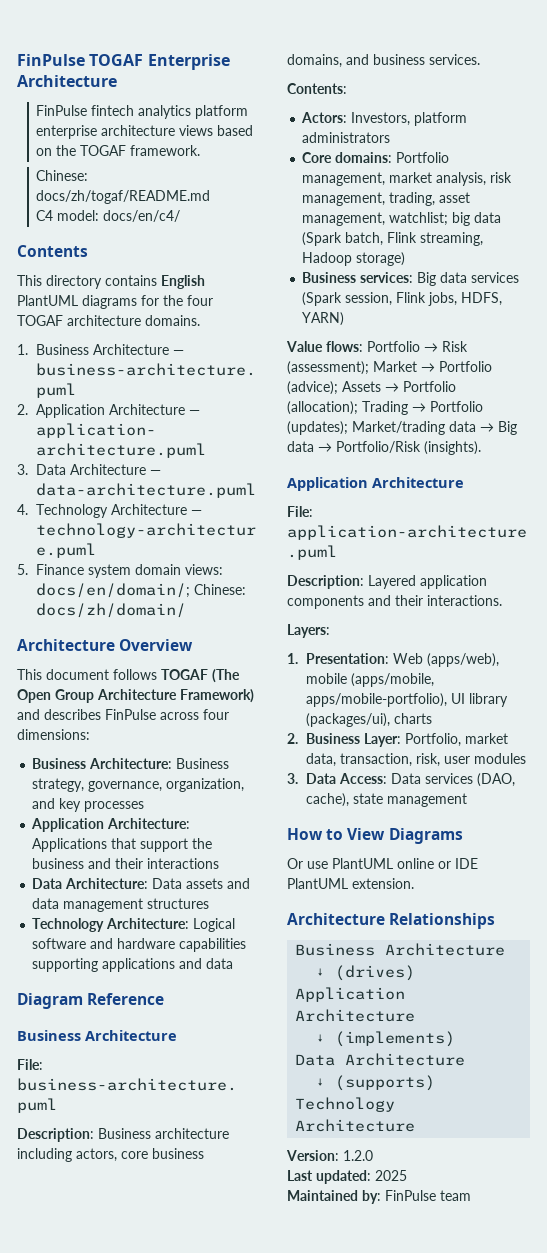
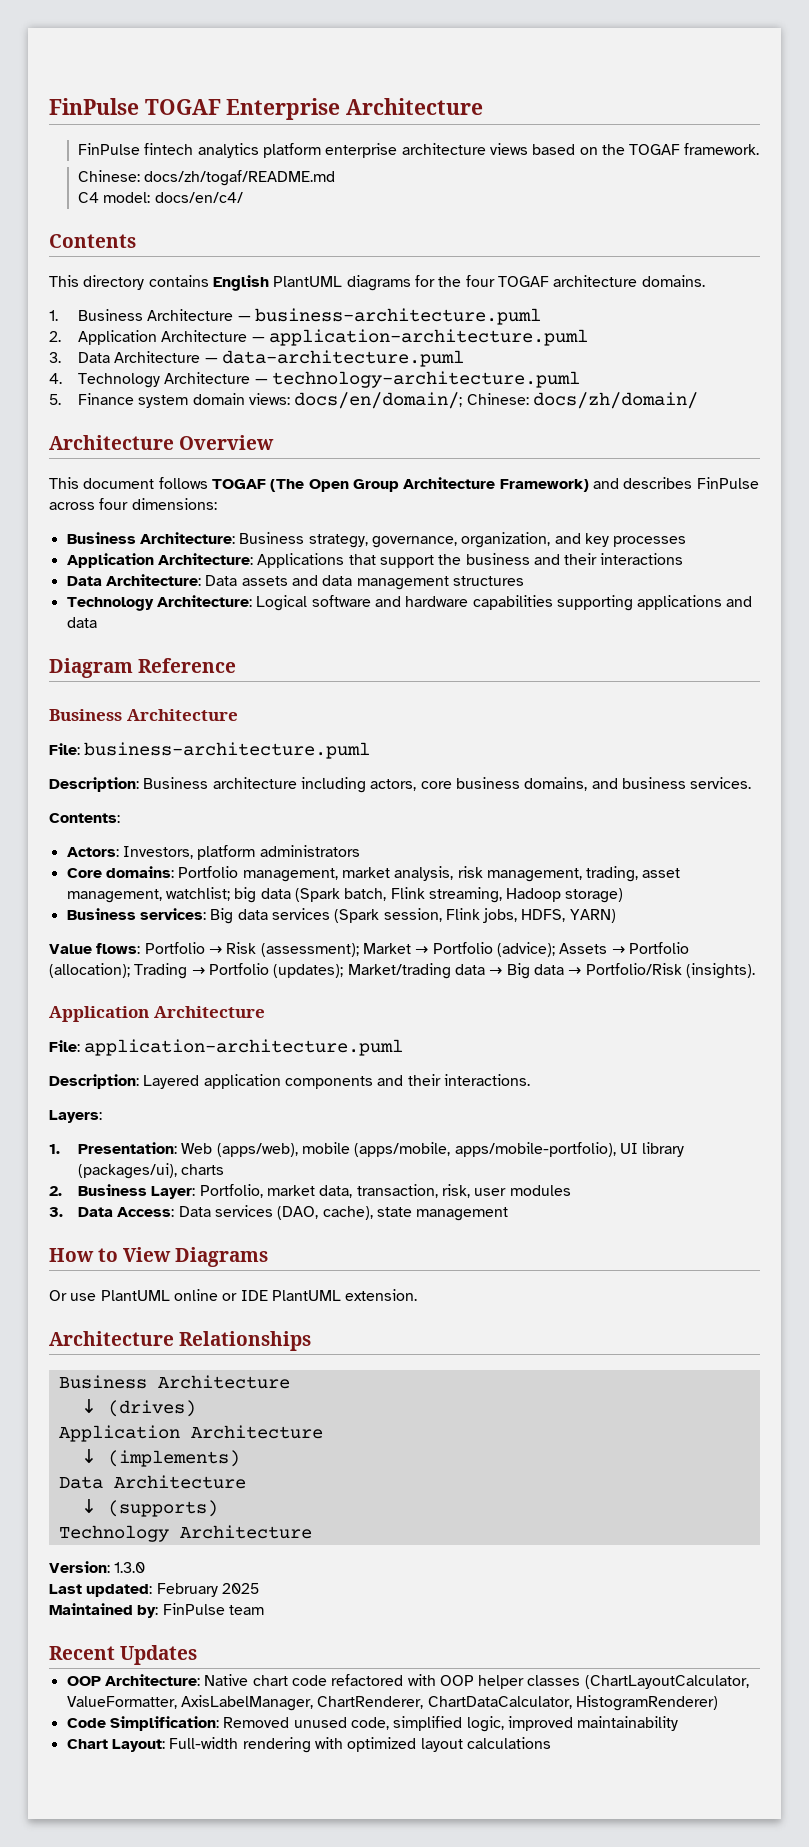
[343,1150,373,1161] 1.2.0 -> [114,1562,146,1573] 1.3.0
(371, 1177) none -> [156,1583,218,1597] February
(471, 1195) none -> [49,1645,198,1665] [66,1674,749,1689] [66,1695,718,1711] [66,1716,679,1732] [66,1737,551,1753] // Recent Updates // OOP Architecture: Native chart code refactored with OOP helper classes (ChartLayoutCalculator, ValueFormatter, AxisLabelManager, ChartRenderer, ChartDataCalculator, HistogramRenderer) // Code Simplification: Removed unused code, simplified logic, improved maintainability // Chart Layout: Full-width rendering with optimized layout calculations

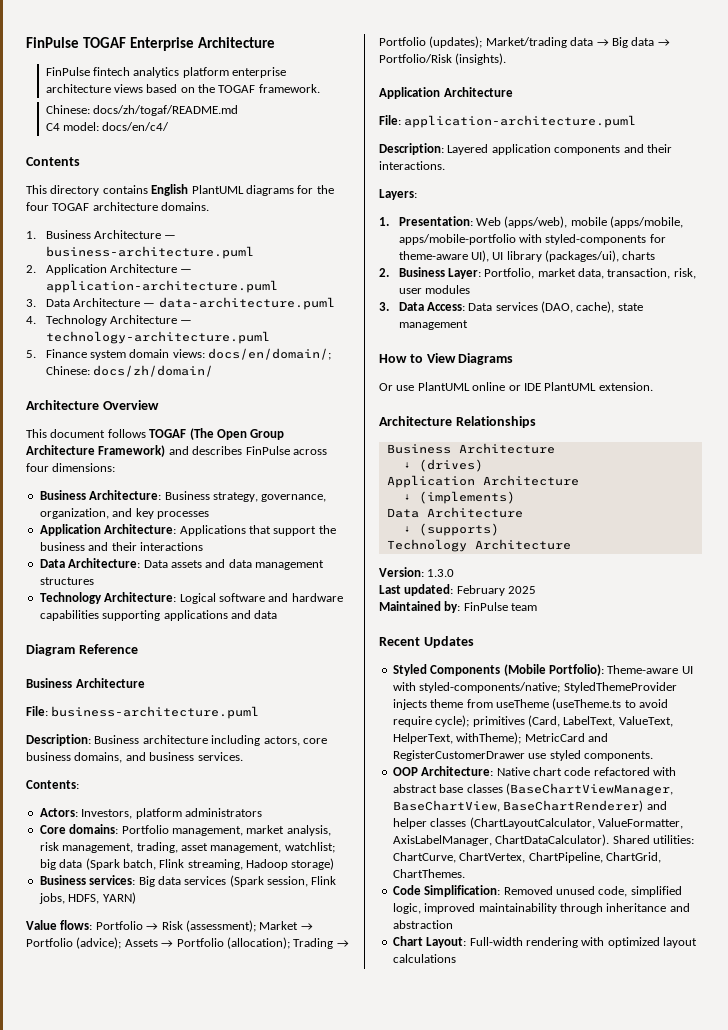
[454,1142,616,1157] apps/mobile-portfolio), -> [398,234,666,245] [398,250,489,262] apps/mobile-portfolio with styled-components for theme-aware UI),
(198, 1655) none -> [392,664,693,676] [392,682,677,693] [392,698,668,710] [392,715,673,727] [392,732,608,744] [392,750,653,761] // Styled Components (Mobile Portfolio): Theme-aware UI with styled-components/native; StyledThemeProvider injects theme from useTheme (useTheme.ts to avoid require cycle); primitives (Card, LabelText, ValueText, HelperText, withTheme); MetricCard and RegisterCustomerDrawer use styled components.
[439,1675,474,1686] OOP -> [392,783,673,796] [392,800,667,812] abstract base classes (BaseChartViewManager, BaseChartView, BaseChartRenderer) and
[317,1695,718,1711] ChartRenderer, ChartDataCalculator, HistogramRenderer) -> [495,834,694,846] [392,852,661,863] [392,869,465,878] ChartDataCalculator). Shared utilities: ChartCurve, ChartVertex, ChartPipeline, ChartGrid, ChartThemes.
(679, 1723) none -> [559,903,690,914] [392,920,453,929] through inheritance and abstraction

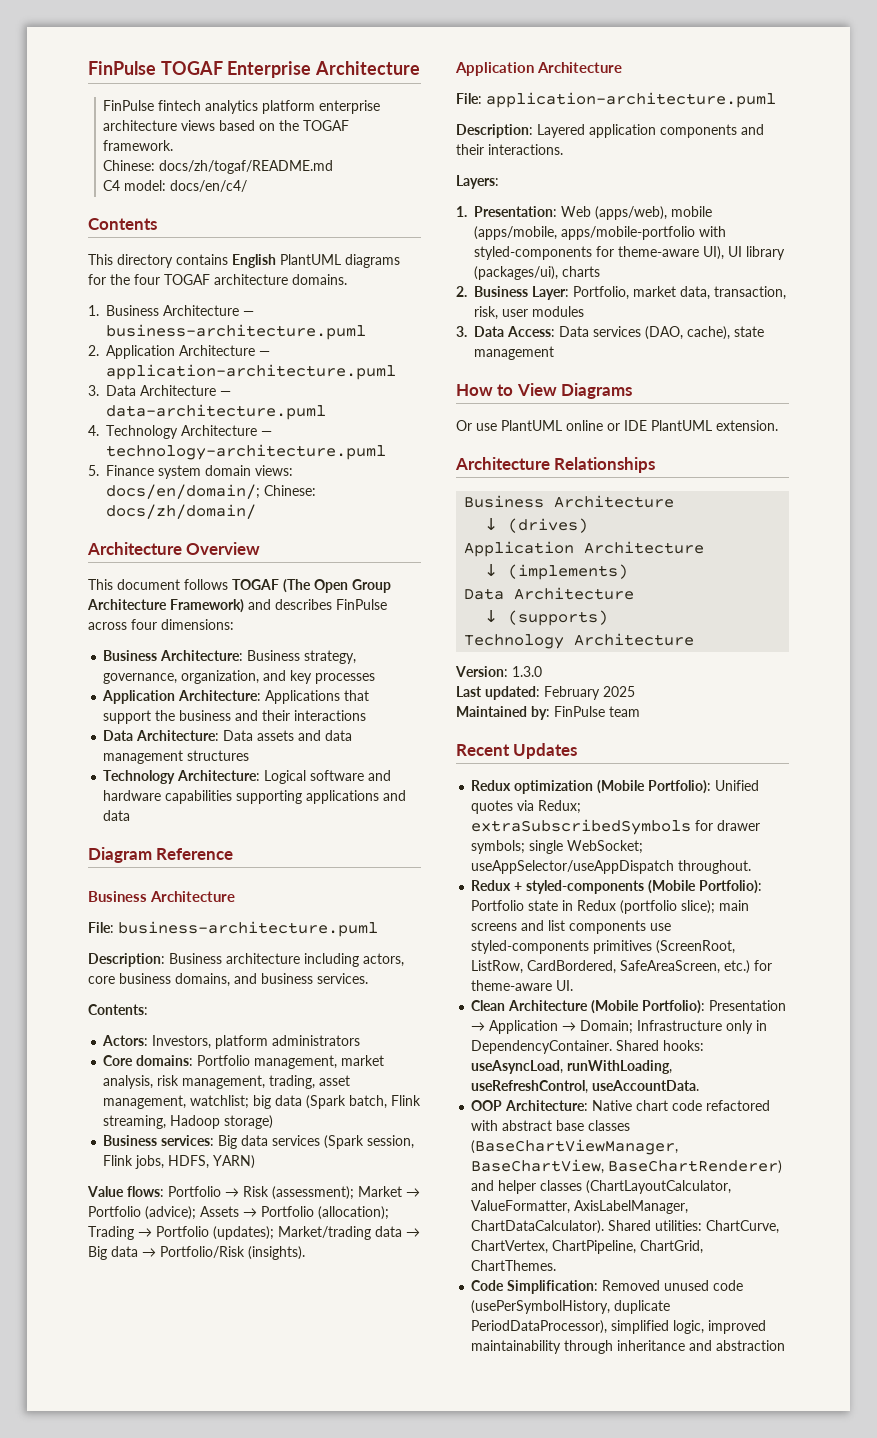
[392,664,693,676] [392,682,677,693] [392,698,668,710] [392,715,673,727] [392,732,608,744] [392,750,653,761] Styled Components (Mobile Portfolio): Theme-aware UI with styled-components/native; StyledThemeProvider injects theme from useTheme (useTheme.ts to avoid require cycle); primitives (Card, LabelText, ValueText, HelperText, withTheme); MetricCard and RegisterCustomerDrawer use styled components. -> [471,780,760,794] [471,800,582,814] [471,819,761,835] [471,840,644,854] [471,860,752,874] [471,880,763,894] [471,900,750,914] [471,920,672,934] [471,940,736,954] [471,960,773,974] [471,980,574,991] [471,1000,787,1014] [471,1020,768,1034] [471,1040,705,1054] [471,1060,673,1074] [471,1080,700,1094] Redux optimization (Mobile Portfolio): Unified quotes via Redux; extraSubscribedSymbols for drawer symbols; single WebSocket; useAppSelector/useAppDispatch throughout. // Redux + styled-components (Mobile Portfolio): Portfolio state in Redux (portfolio slice); main screens and list components use styled-components primitives (ScreenRoot, ListRow, CardBordered, SafeAreaScreen, etc.) for theme-aware UI. // Clean Architecture (Mobile Portfolio): Presentation → Application → Domain; Infrastructure only in DependencyContainer. Shared hooks: useAsyncLoad, runWithLoading, useRefreshControl, useAccountData.
[598,886,628,897] code, -> [713,1280,744,1291] [471,1300,671,1314] [471,1320,608,1334] code (usePerSymbolHistory, duplicate PeriodDataProcessor),
[392,936,697,948] [392,954,456,963] // Chart Layout: Full-width rendering with optimized layout calculations -> (786, 1345) none

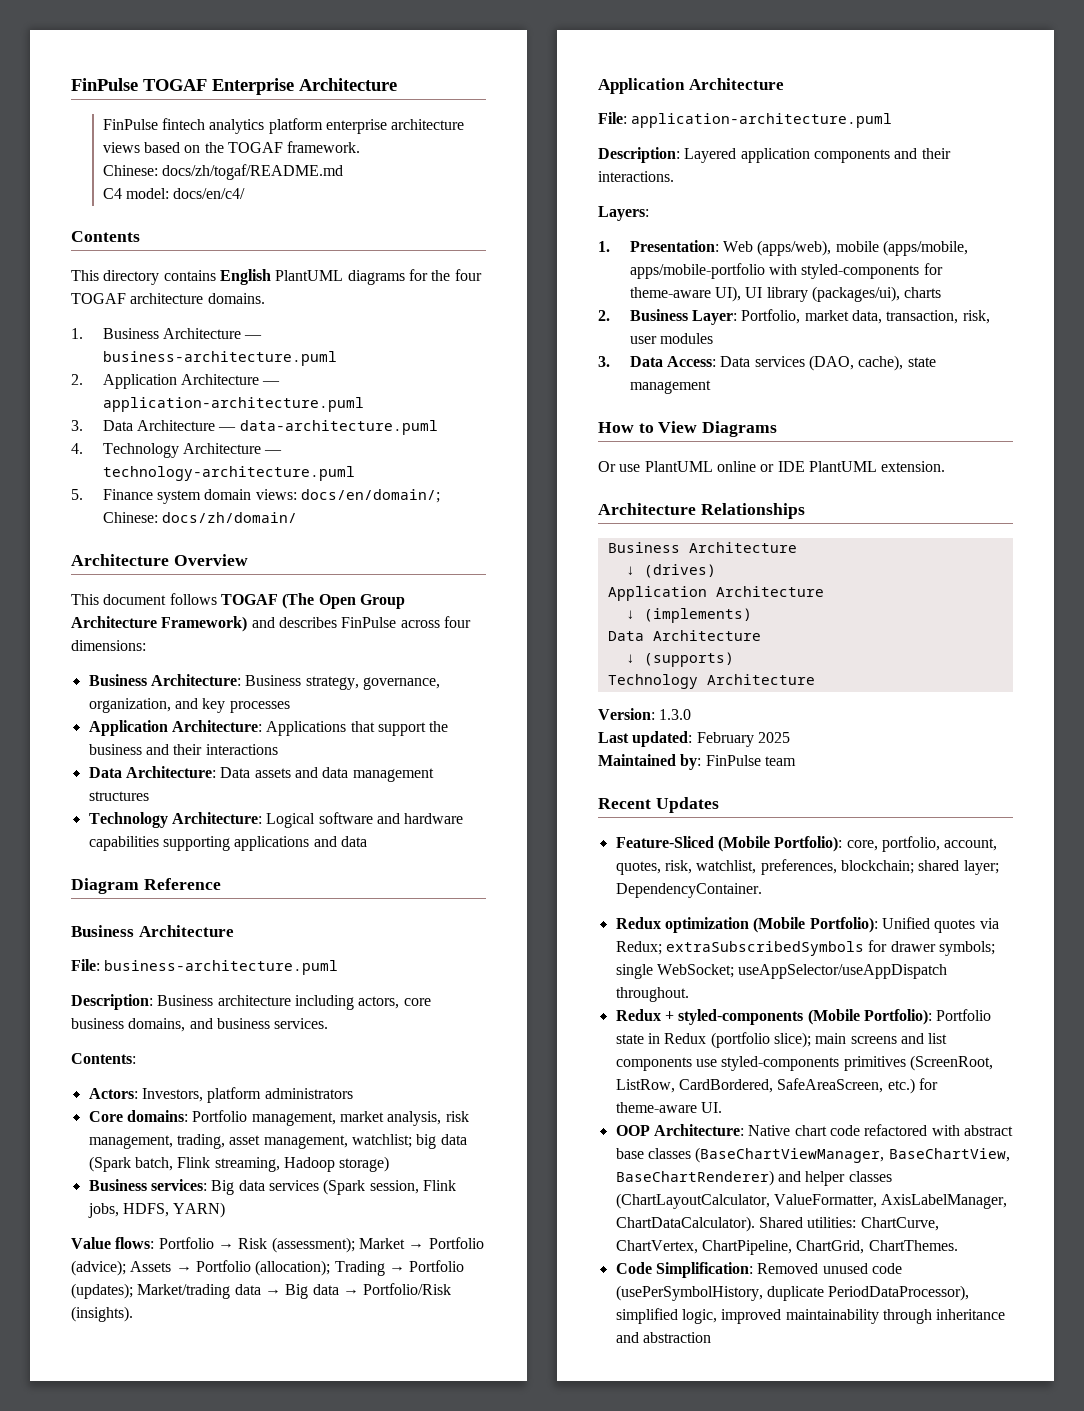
(578, 751) none -> [615,836,998,852] [615,859,999,875] [615,883,762,898] // Feature-Sliced (Mobile Portfolio): core, portfolio, account, quotes, risk, watchlist, preferences, blockchain; shared layer; DependencyContainer.
[471,1000,787,1014] [471,1020,768,1034] [471,1040,705,1054] [471,1060,673,1074] [471,1080,700,1094] // Clean Architecture (Mobile Portfolio): Presentation → Application → Domain; Infrastructure only in DependencyContainer. Shared hooks: useAsyncLoad, runWithLoading, useRefreshControl, useAccountData. -> (722, 1107) none

